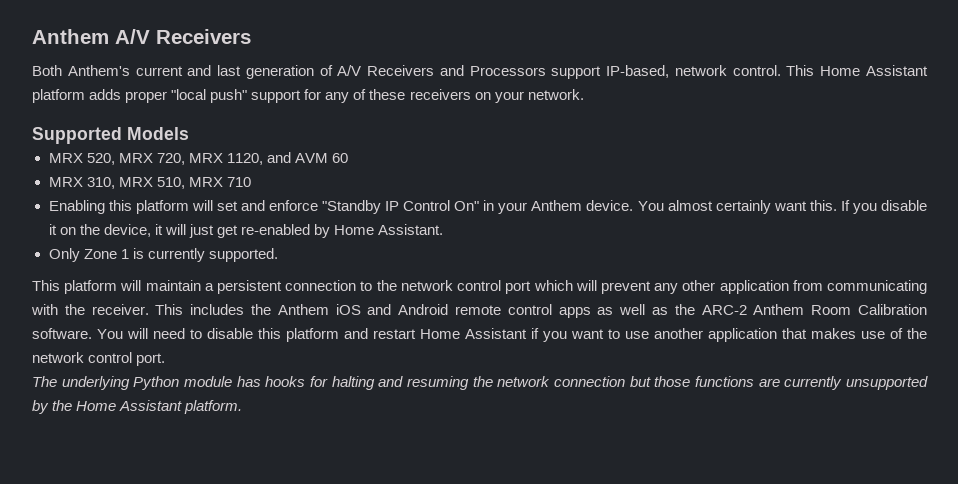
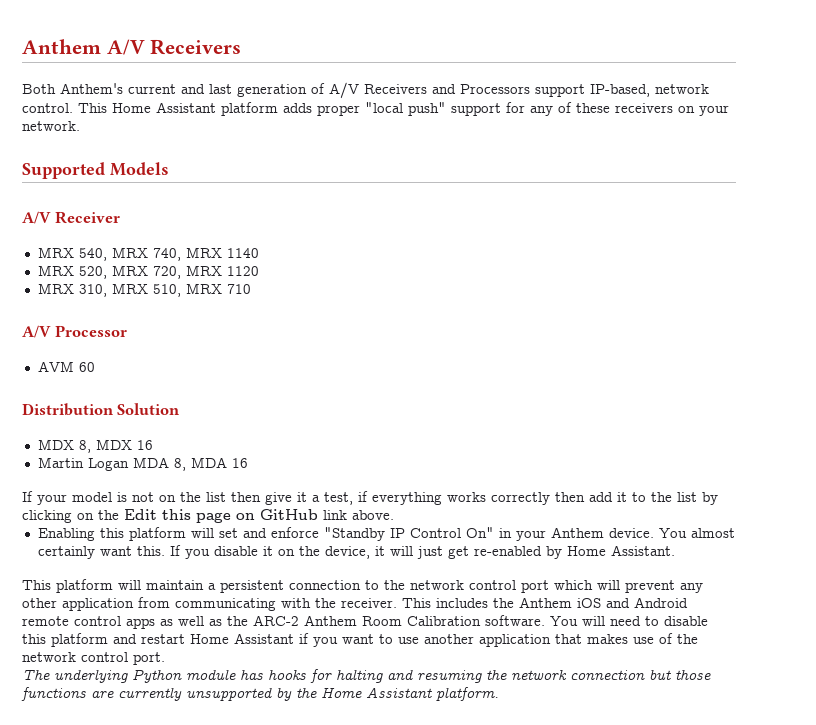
(189, 133) none -> [22,211,121,224] [37,247,259,261] // A/V Receiver // MRX 540, MRX 740, MRX 1140
[226,152,348,165] 1120, and AVM 60 -> [226,266,259,276] 1120
(251, 182) none -> [22,325,128,338] [37,361,95,372] [22,403,181,416] [37,439,153,453] [37,457,248,471] [22,491,718,505] [22,509,394,523] // A/V Processor // AVM 60 // Distribution Solution // MDX 8, MDX 16 // Martin Logan MDA 8, MDA 16 // If your model is not on the list then give it a test, if everything works correctly then add it to the list by clicking on the Edit this page on GitHub link above.
[48,248,278,262] // Only Zone 1 is currently supported. -> (675, 550) none

